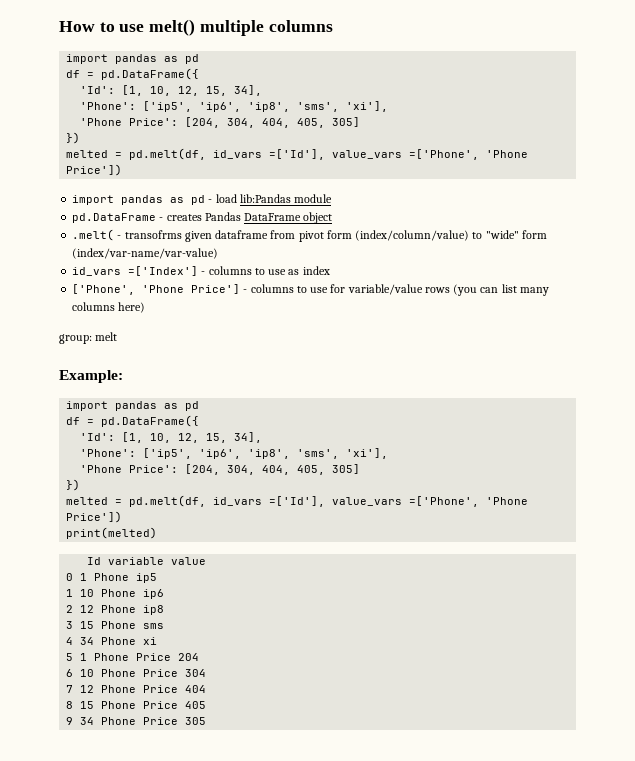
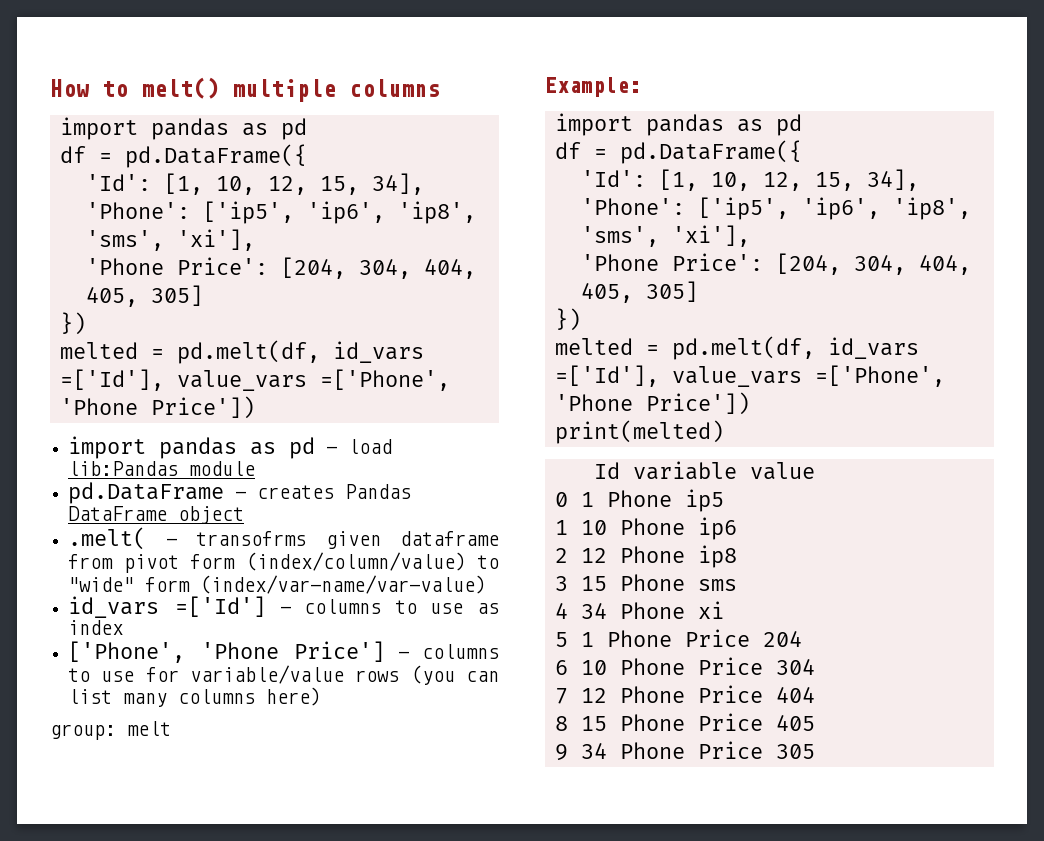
[119,24,145,32] use -> (128, 89) none
[128,266,199,276] =['Index'] -> [175,596,267,617] =['Id']

